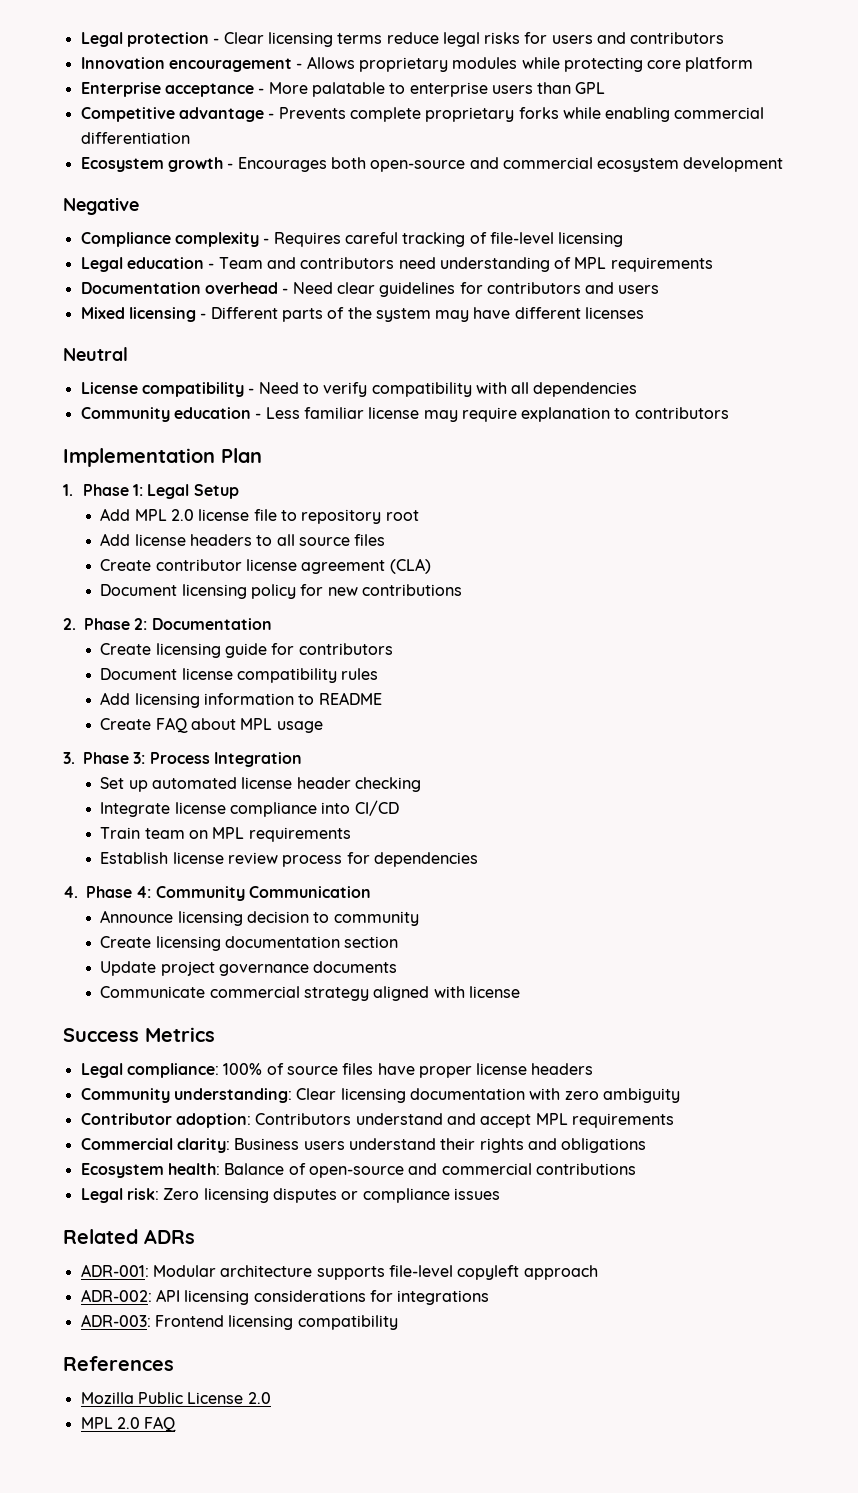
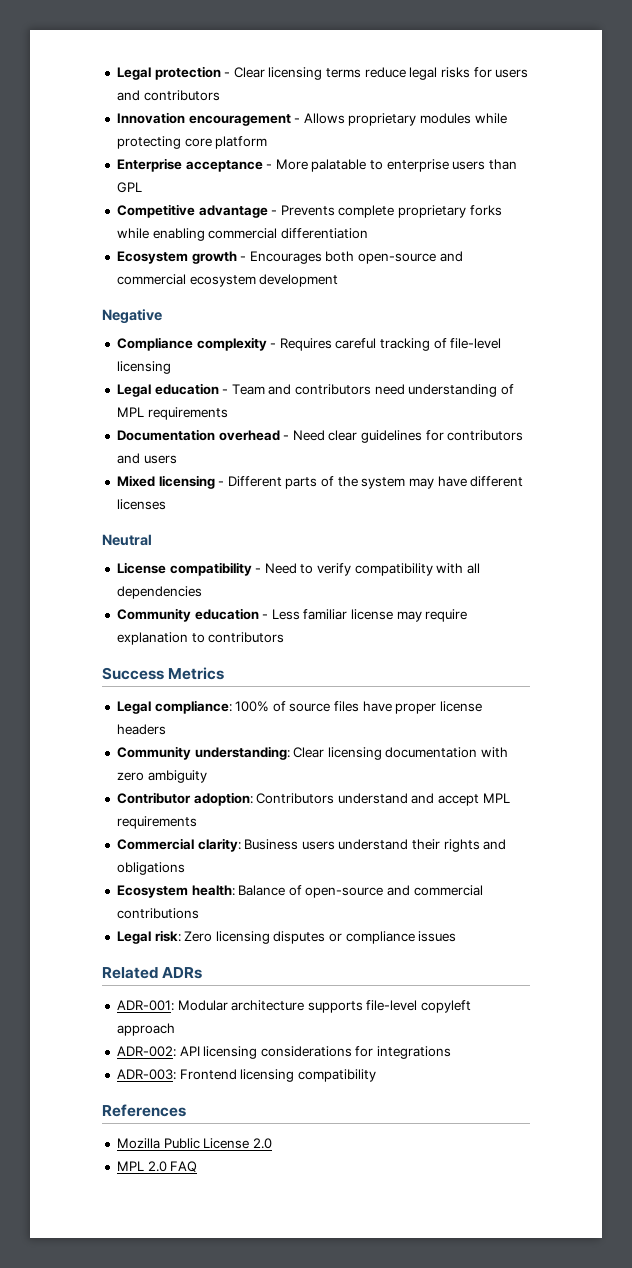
[63,448,262,467] [63,484,239,499] [100,508,419,524] [100,533,386,546] [100,558,431,574] [100,584,462,599] [63,618,272,630] [100,643,393,658] [100,668,379,683] [100,692,382,708] [100,717,323,733] [63,752,302,767] [100,777,421,792] [100,800,399,817] [100,827,351,842] [100,852,478,867] [63,886,371,901] [100,910,419,926] [100,936,399,951] [100,961,398,976] [100,986,520,1001] // Implementation Plan // 1. Phase 1: Legal Setup // Add MPL 2.0 license file to repository root // Add license headers to all source files // Create contributor license agreement (CLA) // Document licensing policy for new contributions // 2. Phase 2: Documentation // Create licensing guide for contributors // Document license compatibility rules // Add licensing information to README // Create FAQ about MPL usage // 3. Phase 3: Process Integration // Set up automated license header checking // Integrate license compliance into CI/CD // Train team on MPL requirements // Establish license review process for dependencies // 4. Phase 4: Community Communication // Announce licensing decision to community // Create licensing documentation section // Update project governance documents // Communicate commercial strategy aligned with license -> (285, 637) none

